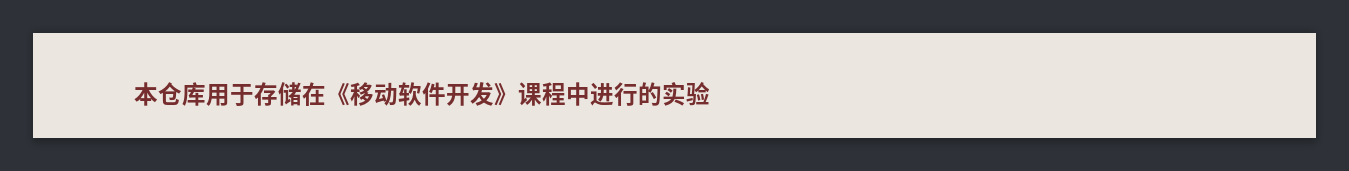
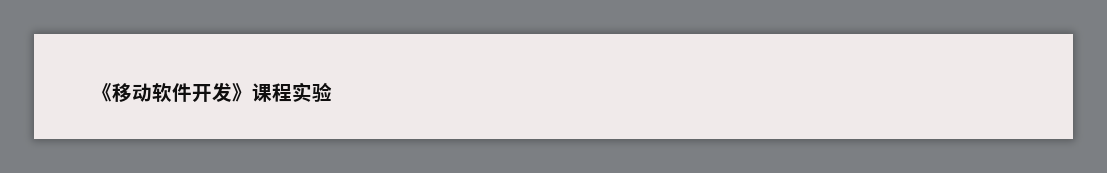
[134,82,326,106] 本仓库用于存储在 -> (92, 92) none
[566,82,662,106] 中进行的 -> (292, 92) none

